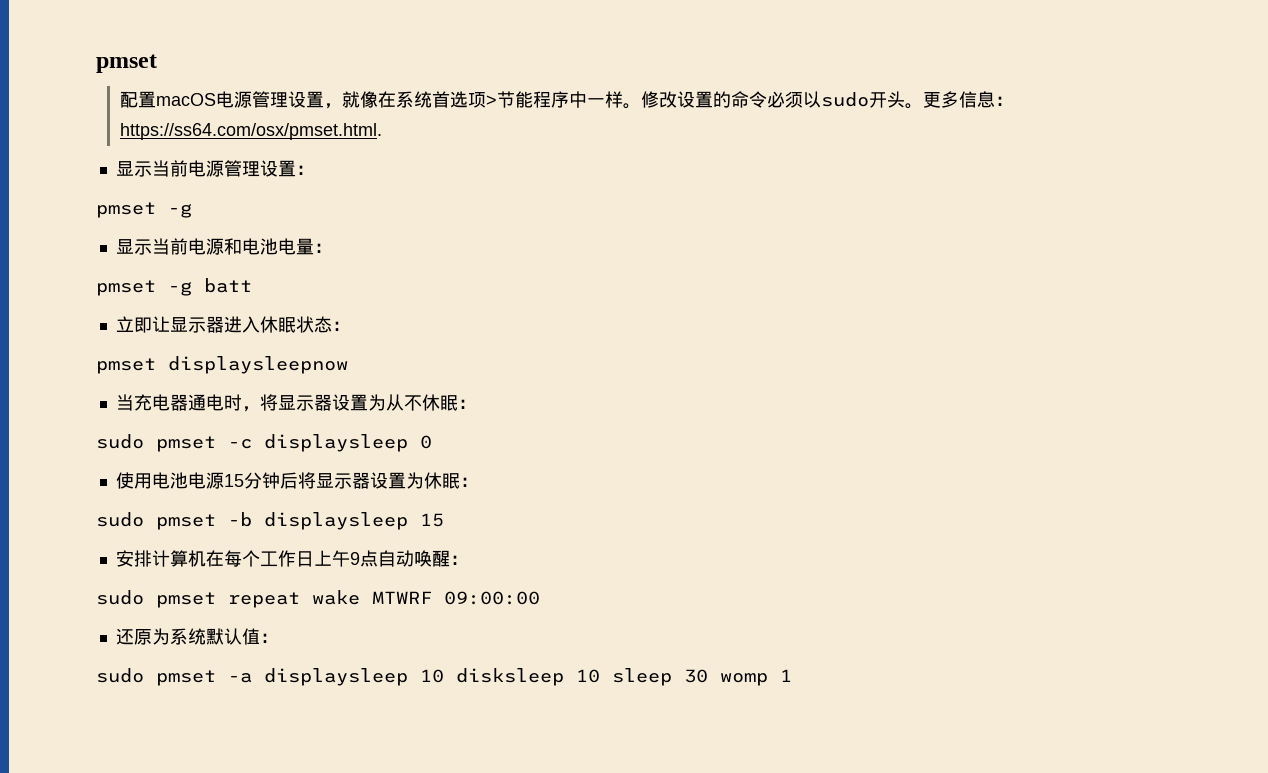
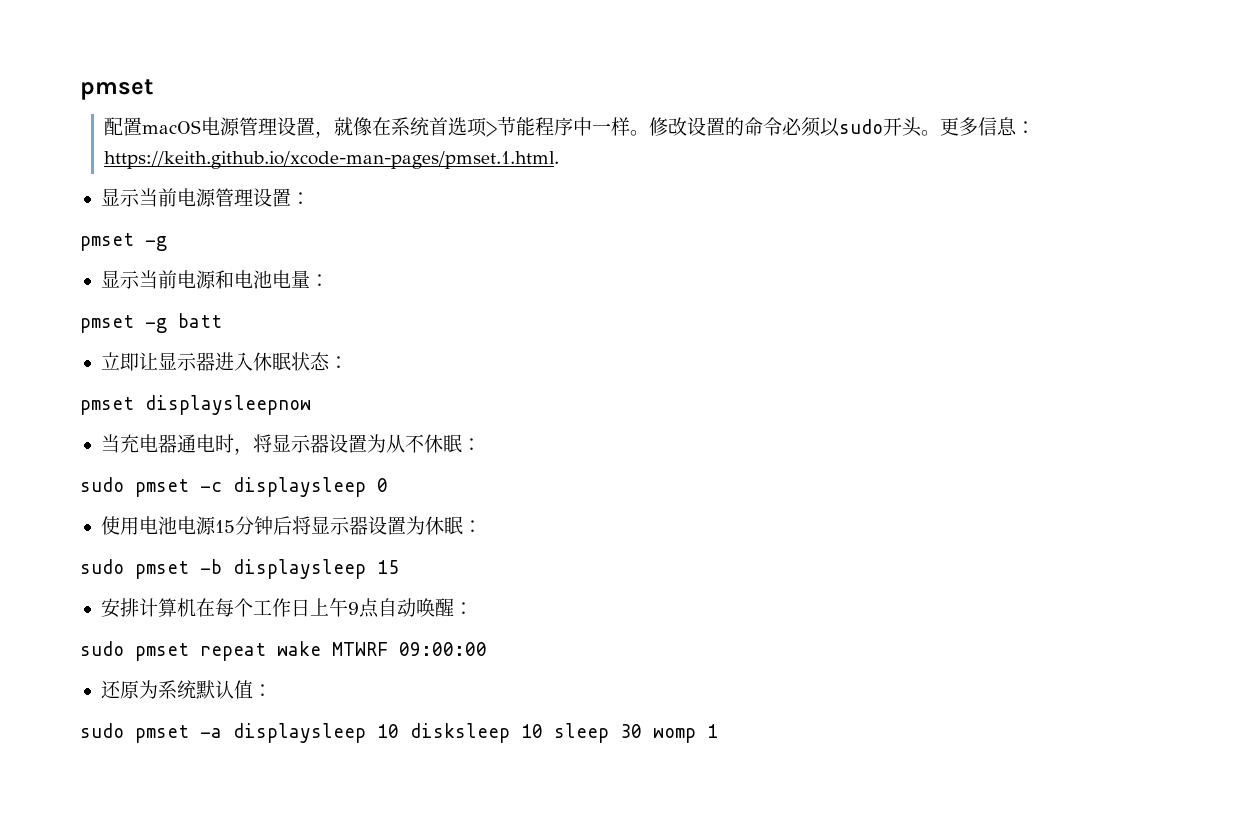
[119,123,382,140] https://ss64.com/osx/pmset.html. -> [104,151,560,169] https://keith.github.io/xcode-man-pages/pmset.1.html.

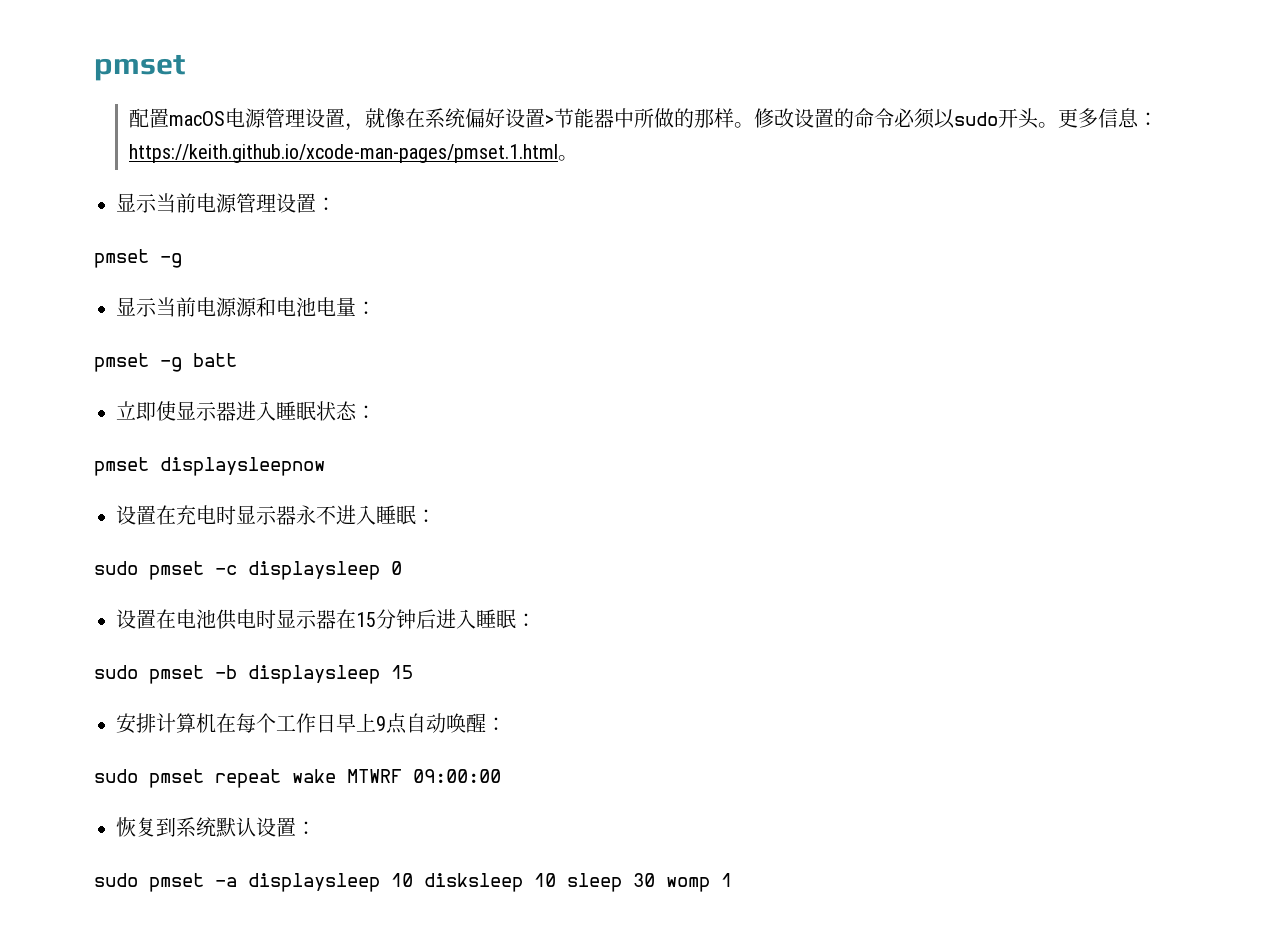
[429,116,612,137] 首选项>节能程序中一 -> [465,108,715,128] 偏好设置>节能器中所做的那
[104,151,560,169] https://keith.github.io/xcode-man-pages/pmset.1.html. -> [129,144,579,163] https://keith.github.io/xcode-man-pages/pmset.1.html。
(216, 279) none -> [236,297,257,317] 源
[138,352,158,370] 让 -> [156,401,176,421] 使
[252,352,272,371] 休 -> [276,401,296,420] 睡
[100,434,443,455] 当充电器通电时，将显示器设置为从不休 -> [116,505,396,525] 设置在充电时显示器永不进入睡
[100,516,444,535] 使用电池电源15分钟后将显示器设置为休 -> [116,609,496,630] 设置在电池供电时显示器在15分钟后进入睡
[309,598,348,617] 上午 -> [336,713,376,733] 早上
[100,680,158,699] 还原为 -> [116,817,176,837] 恢复到
[233,680,253,699] 值 -> [256,817,296,837] 设置

